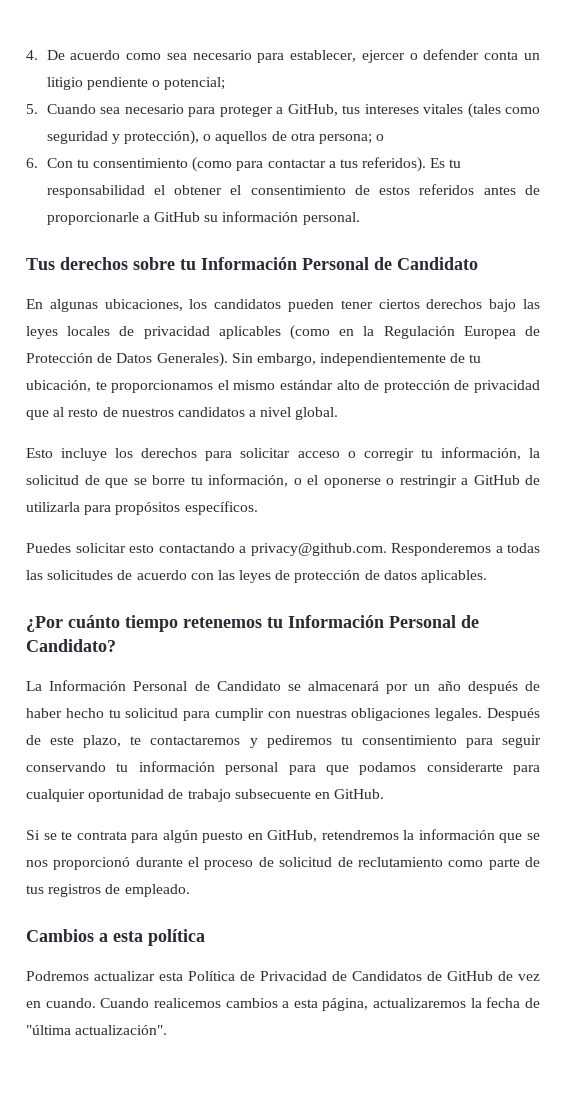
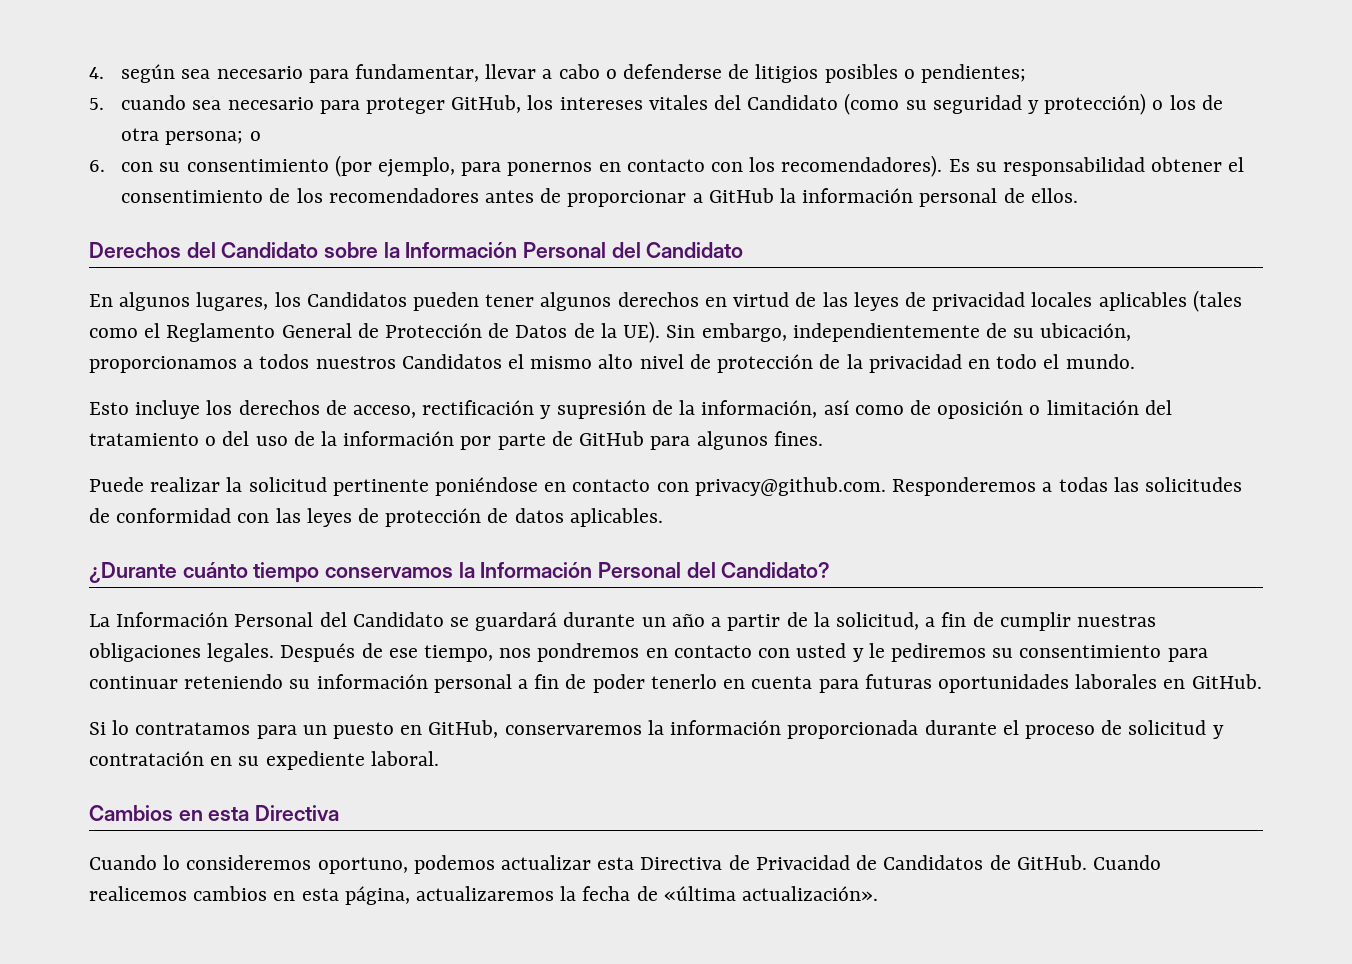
[46,49,540,63] [46,77,226,90] De acuerdo como sea necesario para establecer, ejercer o defender conta un litigio pendiente o potencial; -> [121,64,1027,83] según sea necesario para fundamentar, llevar a cabo o defenderse de litigios posibles o pendientes;
[46,104,96,114] Cuando -> [121,95,187,110] cuando
[276,103,541,118] [46,130,268,145] a GitHub, tus intereses vitales (tales como seguridad y protección), o aquellos -> [451,93,1196,115] GitHub, los intereses vitales del Candidato (como su seguridad y protección) o los
[46,157,462,172] [46,185,165,198] Con tu consentimiento (como para contactar a tus referidos). Es tu responsabilidad el -> [121,155,1146,177] con su consentimiento (por ejemplo, para ponernos en contacto con los recomendadores). Es su responsabilidad
[379,184,475,195] estos referidos -> [296,188,479,203] los recomendadores
[46,211,360,225] [26,257,392,270] proporcionarle a GitHub su información personal. // Tus derechos sobre tu Información Personal de -> [567,188,1078,207] [89,242,641,258] proporcionar a GitHub la información personal de ellos. // Derechos del Candidato sobre la Información Personal del
[49,299,540,312] [26,325,516,340] algunas ubicaciones, los candidatos pueden tener ciertos derechos bajo las leyes locales de privacidad aplicables (como en la Regulación Europea -> [119,290,1242,312] [89,323,352,342] algunos lugares, los Candidatos pueden tener algunos derechos en virtud de las leyes de privacidad locales aplicables (tales como el Reglamento General
[156,352,228,367] Generales). -> [573,321,661,343] de la UE).
[469,354,482,363] [26,380,541,393] [26,407,339,420] [26,447,540,461] [26,474,540,488] [26,501,258,515] [26,543,246,553] tu ubicación, te proporcionamos el mismo estándar alto de protección de privacidad que al resto de nuestros candidatos a nivel global. // Esto incluye los derechos para solicitar acceso o corregir tu información, la solicitud de que se borre tu información, o el oponerse o restringir a GitHub de utilizarla para propósitos específicos. // Puedes solicitar esto contactando a -> [1013,323,1132,341] [89,354,1135,373] [89,400,1172,419] [89,431,823,450] [89,477,689,496] su ubicación, proporcionamos a todos nuestros Candidatos el mismo alto nivel de protección de la privacidad en todo el mundo. // Esto incluye los derechos de acceso, rectificación y supresión de la información, así como de oposición o limitación del tratamiento o del uso de la información por parte de GitHub para algunos fines. // Puede realizar la solicitud pertinente poniéndose en contacto con
[136,570,187,580] acuerdo -> [116,508,232,523] conformidad
[26,616,63,632] ¿Por -> [89,562,177,583] ¿Durante
[183,615,479,628] retenemos tu Información Personal de -> [325,562,716,578] conservamos la Información Personal del
[194,681,210,691] de -> [319,612,347,627] del
[308,681,540,694] [26,708,291,721] almacenará por un año después de haber hecho tu solicitud para cumplir con -> [475,612,1071,631] guardará durante un año a partir de la solicitud, a fin de cumplir
[50,735,541,748] [26,761,540,775] [26,789,385,802] [26,830,198,843] este plazo, te contactaremos y pediremos tu consentimiento para seguir conservando tu información personal para que podamos considerarte para cualquier oportunidad de trabajo subsecuente en GitHub. // Si se te contrata para algún -> [388,643,1208,662] [89,674,1262,693] [89,720,327,739] ese tiempo, nos pondremos en contacto con usted y le pediremos su consentimiento para continuar reteniendo su información personal a fin de poder tenerlo en cuenta para futuras oportunidades laborales en GitHub. // Si lo contratamos para un
[321,829,540,843] [26,857,131,870] retendremos la información que se nos proporcionó -> [504,720,919,739] conservaremos la información proporcionada
[337,857,541,870] [26,884,190,897] [26,929,205,946] [26,971,89,981] de reclutamiento como parte de tus registros de empleado. // Cambios a esta política // Podremos -> [1212,725,1224,739] [89,751,439,770] [89,805,340,821] [89,855,495,874] y contratación en su expediente laboral. // Cambios en esta Directiva // Cuando lo consideremos oportuno, podemos
[188,971,235,981] Política -> [640,857,723,870] Directiva
[447,971,540,981] [26,998,96,1008] GitHub de vez en cuando. -> [1016,855,1087,870] GitHub.
[282,1001,290,1008] a -> [273,891,296,901] en
[26,1025,168,1035] "última actualización". -> [663,886,879,901] «última actualización».

